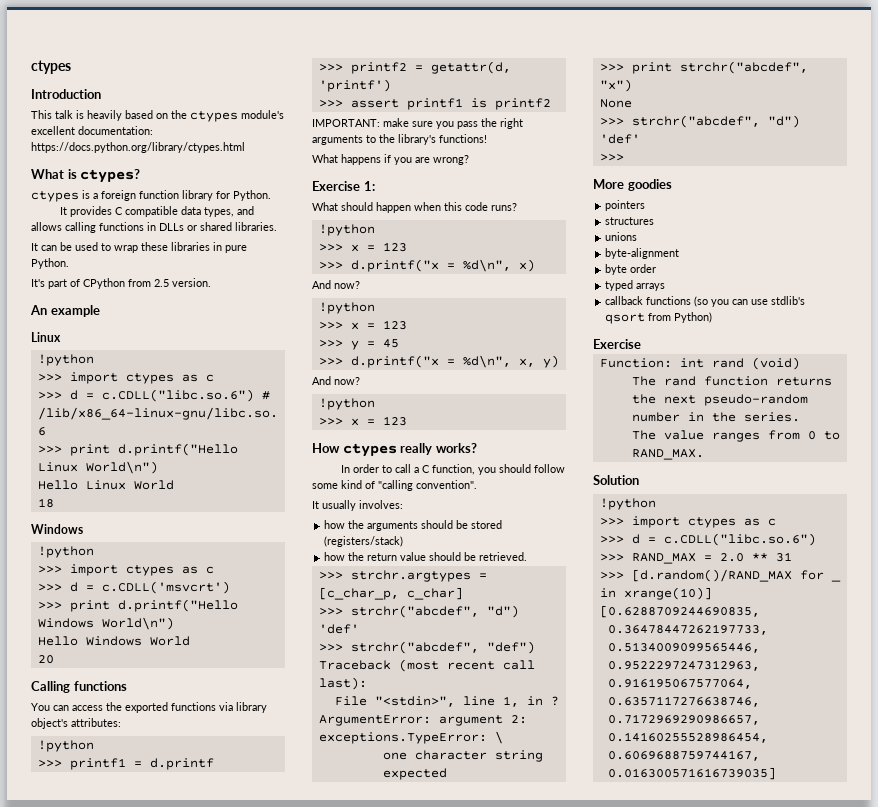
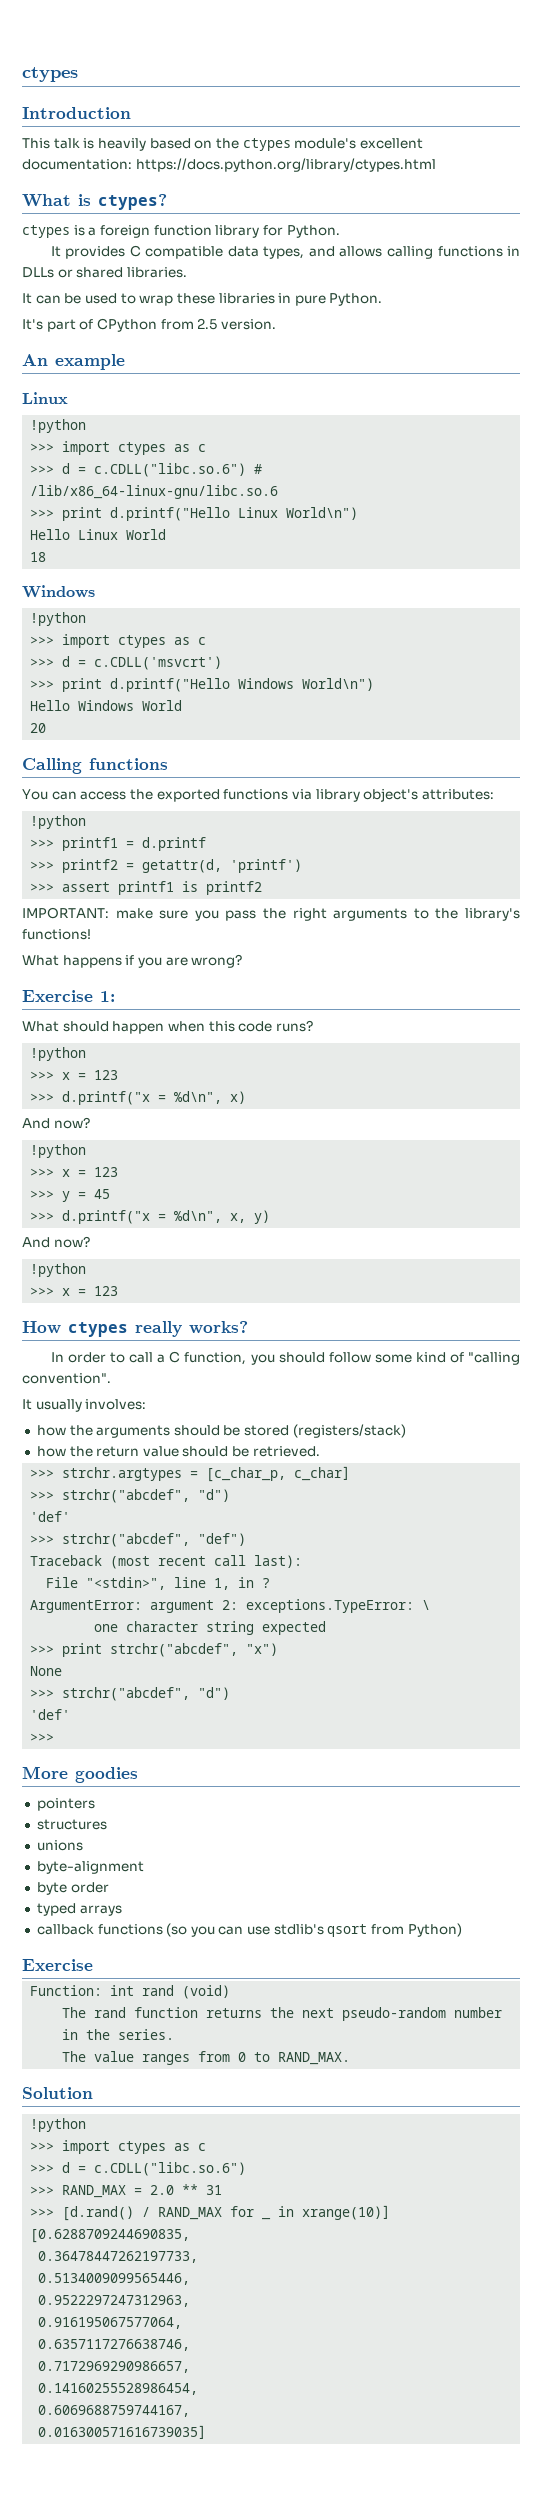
[631,569,792,582] [d.random()/RAND_MAX -> [62,2206,223,2221] [d.rand() / RAND_MAX

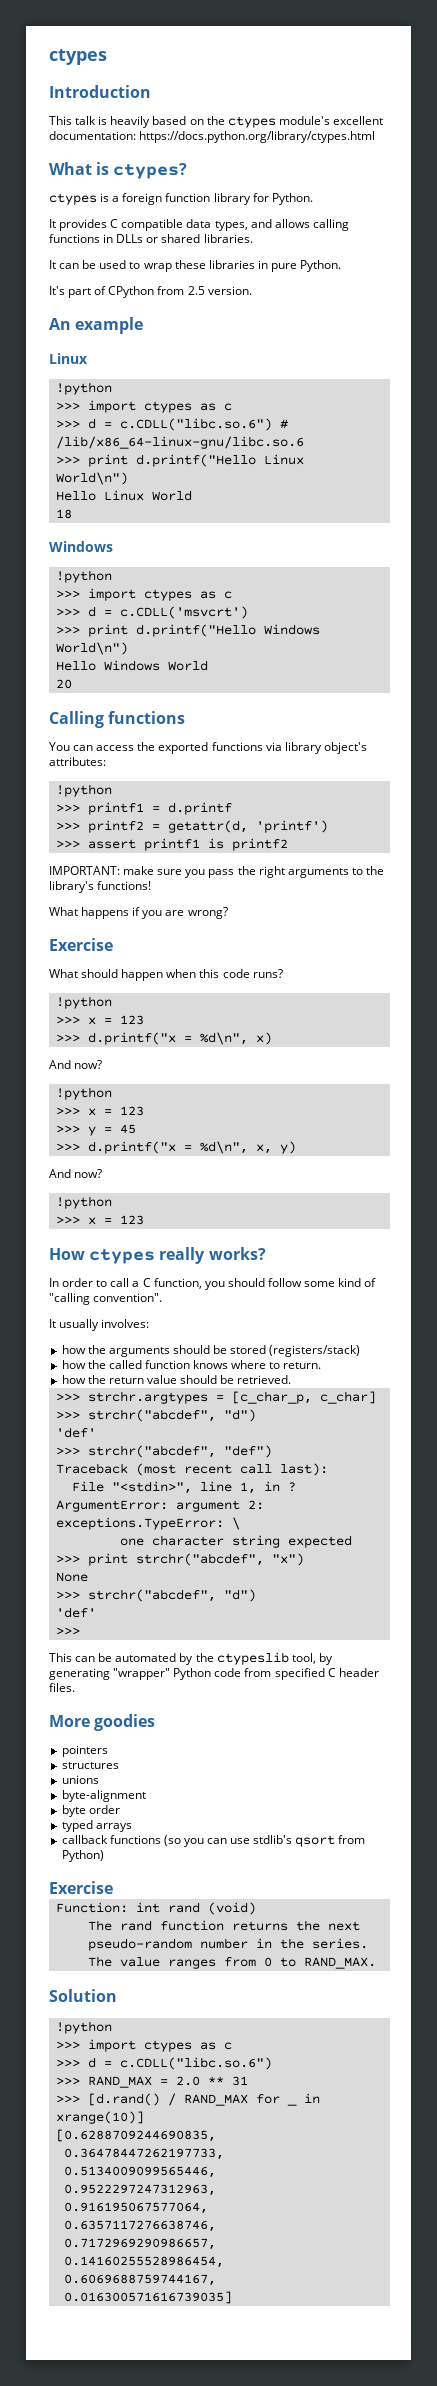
[100,991,115,1002] 1: -> (113, 944) none
(406, 1431) none -> [61,1360,322,1369] // how the called function knows where to return.
(55, 1737) none -> [49,1652,333,1665] [49,1668,379,1680] [49,1683,75,1692] // This can be automated by the ctypeslib tool, by generating "wrapper" Python code from specified C header files.

